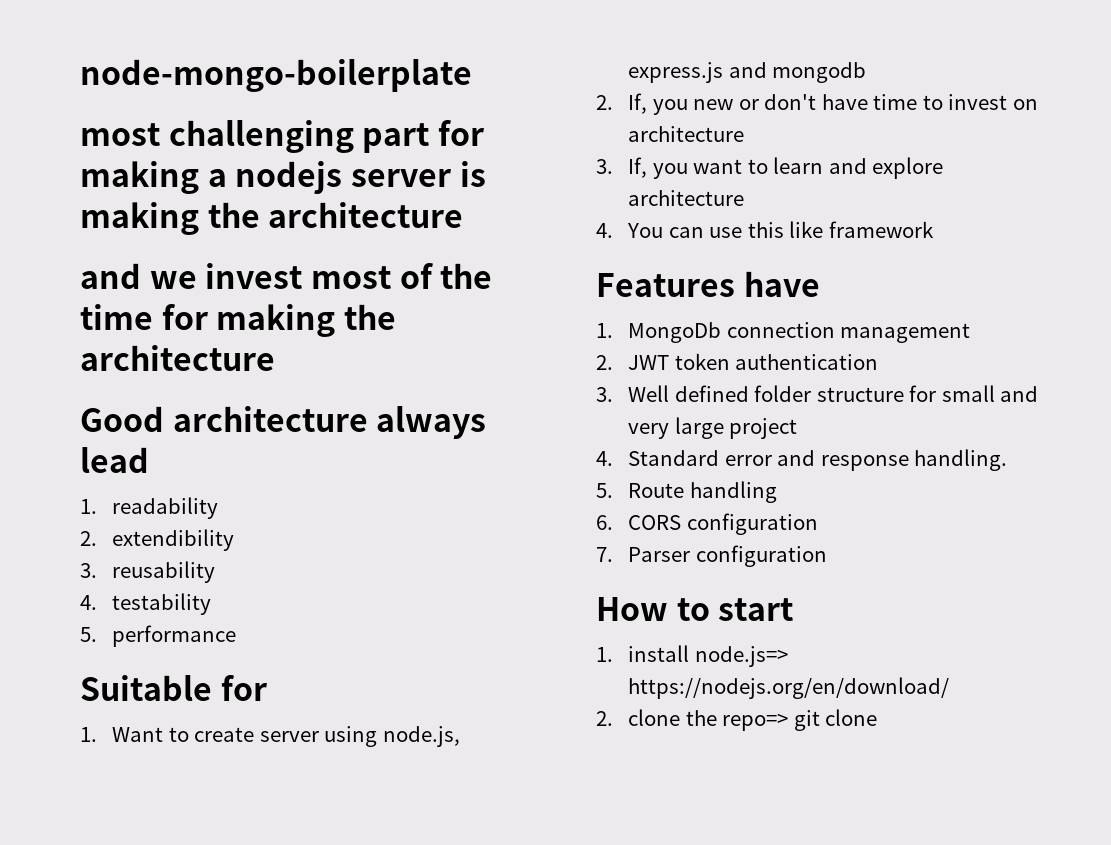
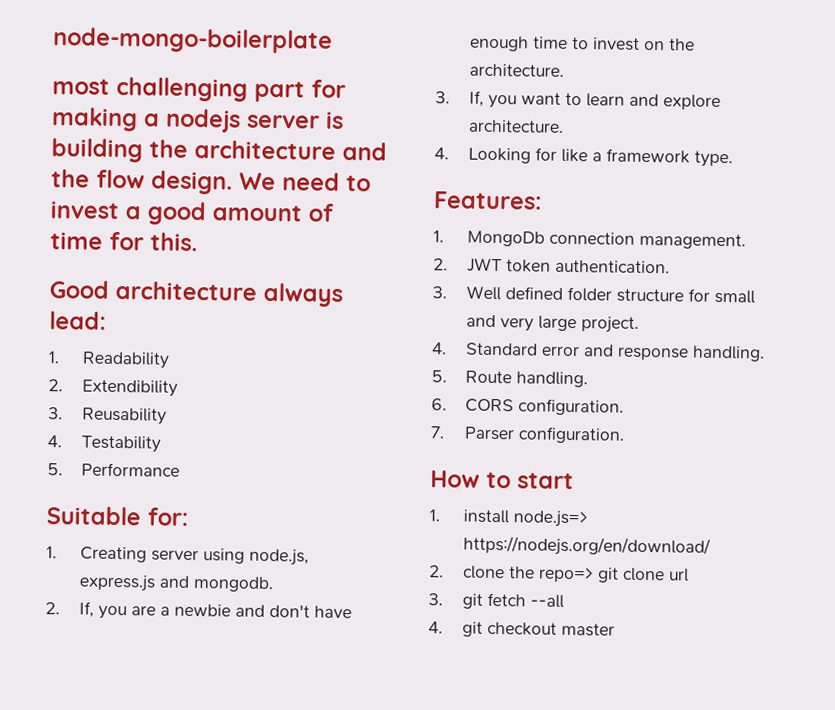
[80,202,464,236] [80,263,493,289] [80,304,396,338] [80,345,275,371] making the architecture // and we invest most of the time for making the architecture -> [51,138,387,163] [51,169,371,195] [50,201,334,226] [50,231,198,252] building the architecture and the flow design. We need to invest a good amount of time for this.
[80,447,149,473] [80,497,219,519] [80,529,235,551] [80,561,216,583] [80,593,212,615] [80,625,237,647] lead // 1. readability // 2. extendibility // 3. reusability // 4. testability // 5. performance -> [49,311,106,330] [48,351,171,369] [48,379,179,397] [48,407,168,425] [47,435,162,453] [47,462,181,477] lead: // 1. Readability // 2. Extendibility // 3. Reusability // 4. Testability // 5. Performance
[220,675,267,701] [80,727,255,742] for // 1. Want to create -> [147,507,188,526] [46,546,148,563] for: // 1. Creating
[772,62,867,83] mongodb -> [193,576,275,593] mongodb.
[693,99,759,110] new or -> [131,603,266,618] are a newbie and
(868, 102) none -> [470,35,530,52] enough
[628,126,745,142] architecture -> [669,38,696,51] [469,63,565,77] the architecture.
[628,190,745,206] [596,221,824,238] architecture // 4. You can use this like -> [468,119,565,133] [434,147,603,164] architecture. // 4. Looking for like a
[596,271,820,297] // Features have -> [694,150,734,168] [433,191,542,210] type. // Features:
[840,323,971,343] management -> [639,232,747,250] management.
[735,354,879,370] authentication -> [555,259,671,274] authentication.
[729,418,798,439] project -> [581,316,640,333] project.
[689,481,777,503] handling -> [516,371,589,388] handling.
[686,513,818,535] configuration -> [518,398,625,416] configuration.
[695,545,827,567] configuration -> [518,426,626,444] configuration.
(878, 717) none -> [669,568,690,582] [428,592,565,609] [428,621,616,637] url // 3. git fetch --all // 4. git checkout master

